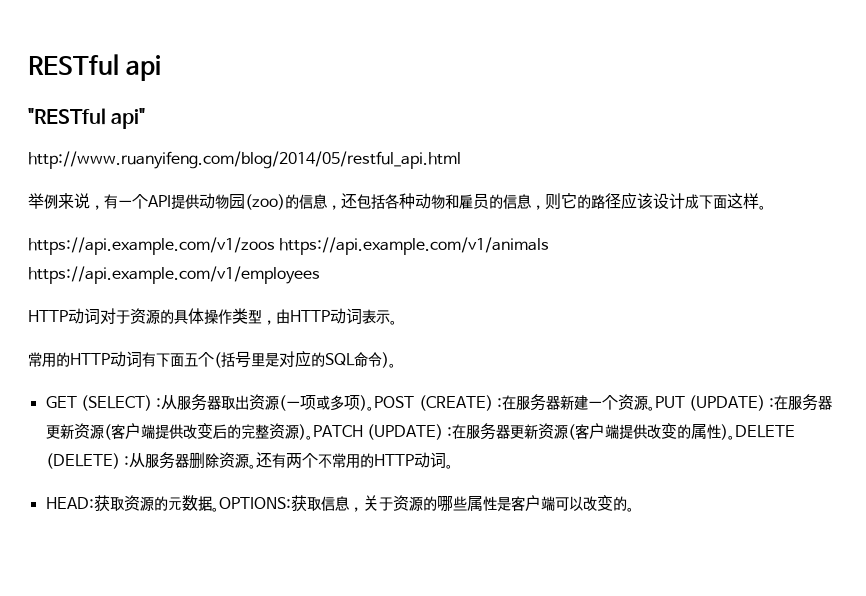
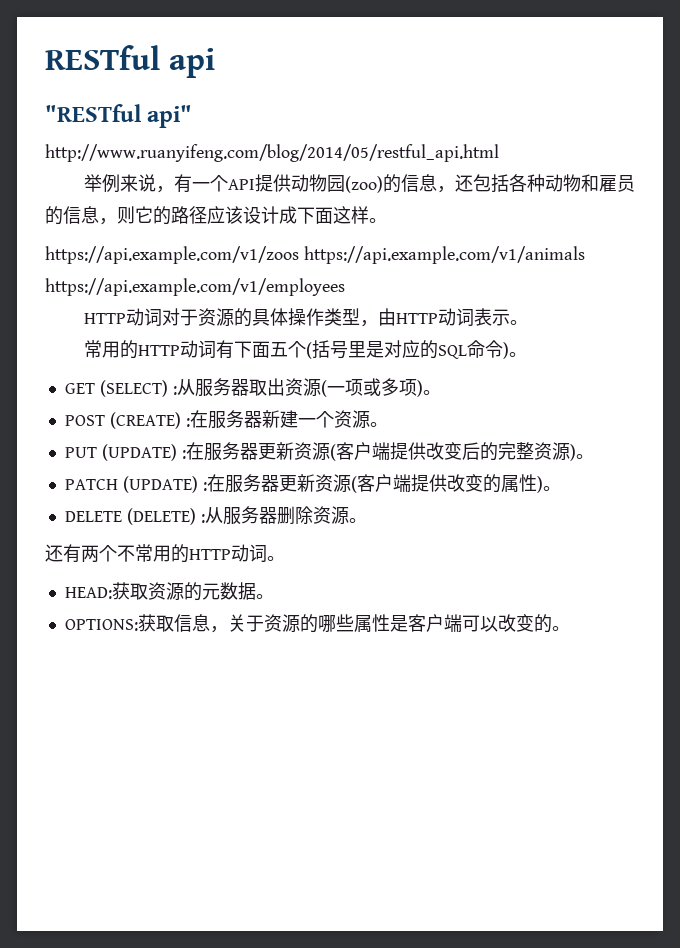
(375, 408) none -> (441, 392) //
(655, 408) none -> (388, 424) //
(313, 437) none -> (594, 456) //
(736, 437) none -> (561, 488) //
(256, 466) none -> (367, 520) //
(219, 509) none -> (274, 596) //

